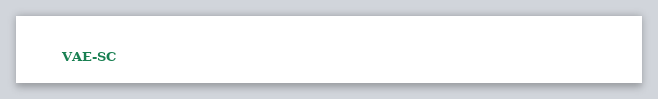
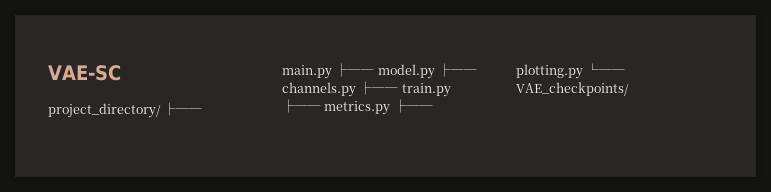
(116, 56) none -> [48,102,203,118] [282,63,478,79] [282,81,451,97] [282,99,433,115] [516,63,626,79] [516,82,629,96] // project_directory/ ├── main.py ├── model.py ├── channels.py ├── train.py ├── metrics.py ├── plotting.py └── VAE_checkpoints/

